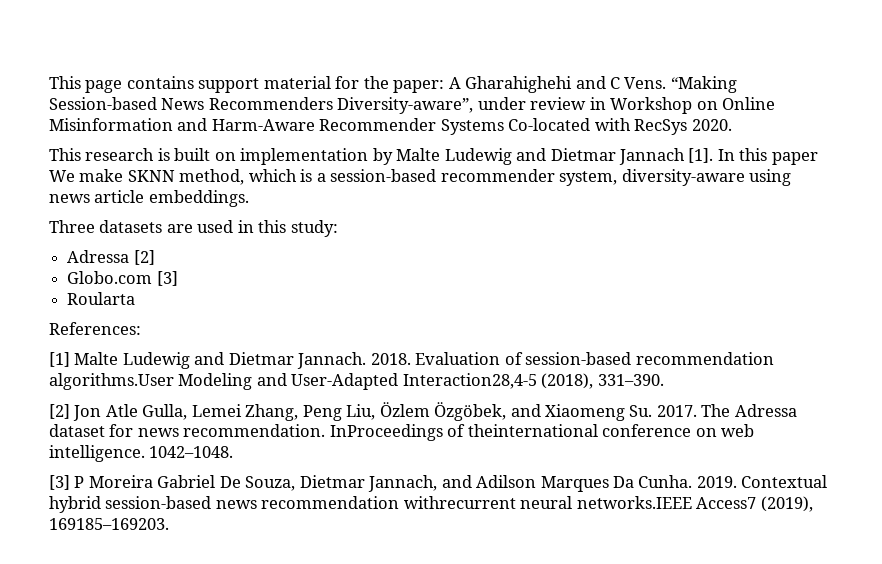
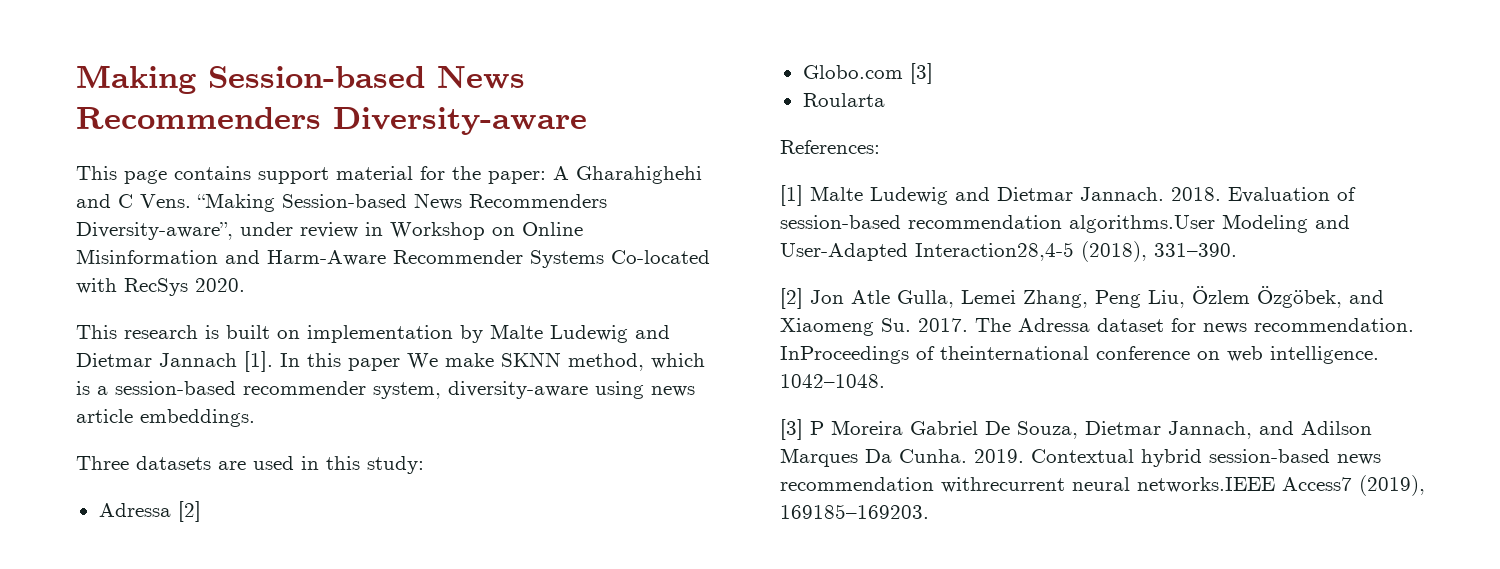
(49, 82) none -> [76,65,525,94] [76,107,587,135] Making Session-based News Recommenders Diversity-aware //

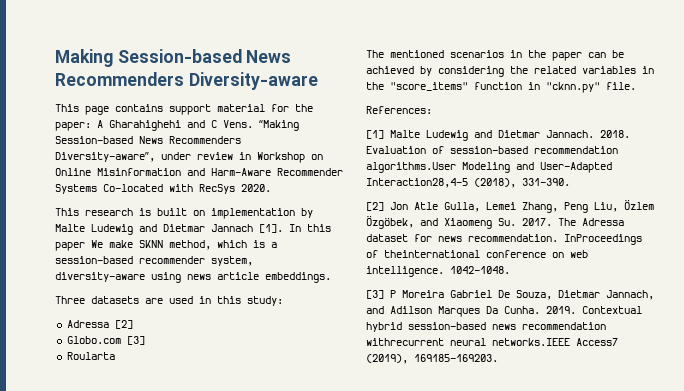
(885, 100) none -> [366,50,624,61] [366,66,654,77] [366,82,636,93] // The mentioned scenarios in the paper can be achieved by considering the related variables in the "score_items" function in "cknn.py" file.

